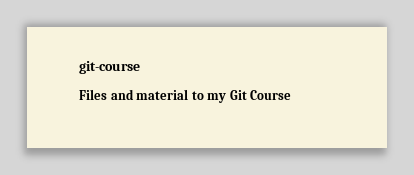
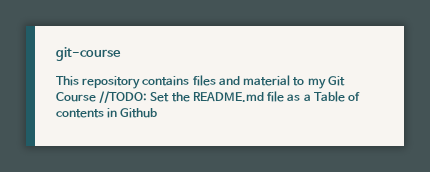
[79,89,107,100] Files -> [56,75,216,89] This repository contains files
(292, 95) none -> [99,91,361,103] [56,108,158,118] //TODO: Set the README.md file as a Table of contents in Github

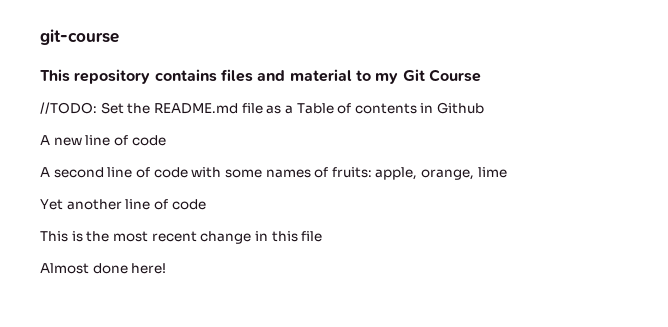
(96, 97) none -> (481, 75) //
(158, 113) none -> [40,135,166,146] [40,167,507,180] [40,199,206,210] [40,231,323,244] [40,263,167,274] // A new line of code // A second line of code with some names of fruits: apple, orange, lime // Yet another line of code // This is the most recent change in this file // Almost done here!

